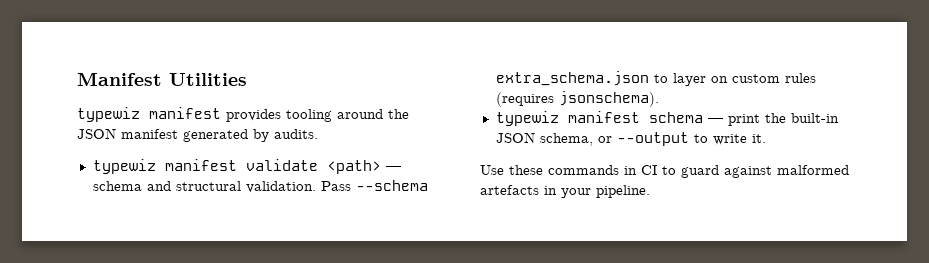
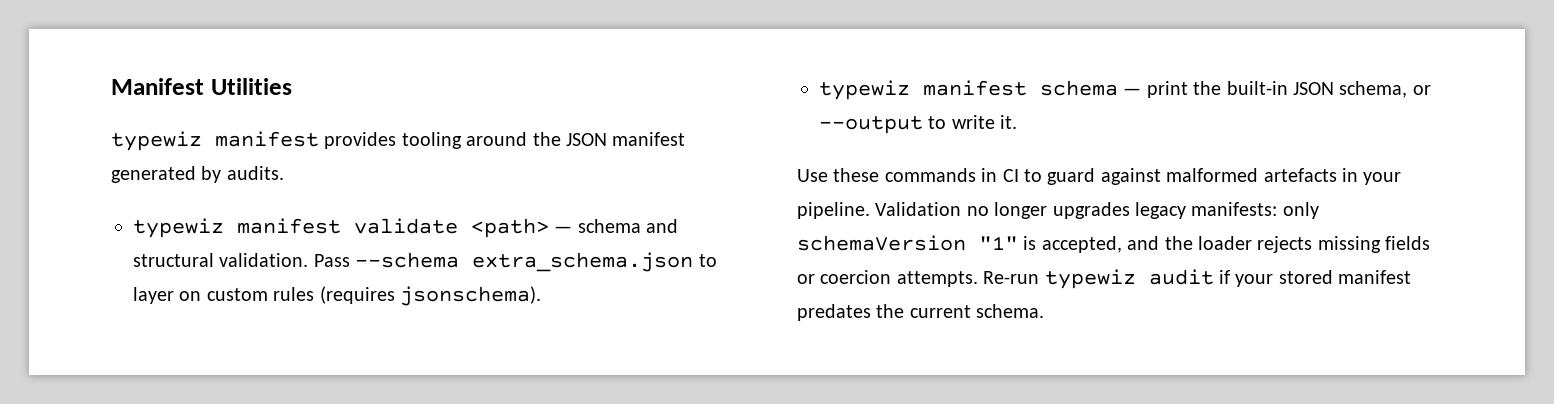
(650, 191) none -> [875,202,1319,219] [797,235,1431,253] [797,269,1412,289] [797,304,1045,321] Validation no longer upgrades legacy manifests: only schemaVersion "1" is accepted, and the loader rejects missing fields or coercion attempts. Re-run typewiz audit if your stored manifest predates the current schema.

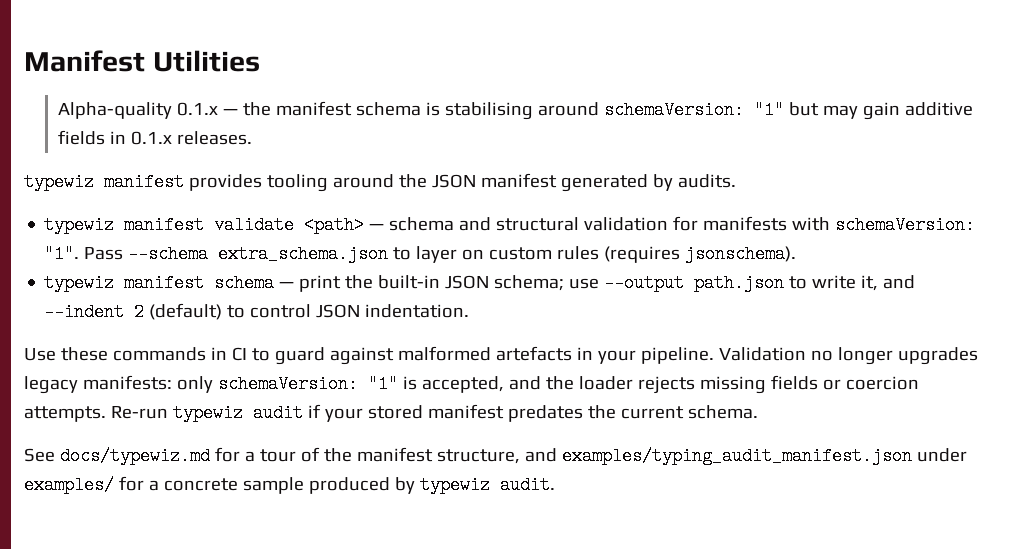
(292, 86) none -> [57,101,973,120] [57,130,252,145] // Alpha-quality 0.1.x — the manifest schema is stabilising around schemaVersion: "1" but may gain additive fields in 0.1.x releases.
[219,253,309,267] validation. -> [584,216,976,234] [44,245,80,263] validation for manifests with schemaVersion: "1".
[1339,81,1431,98] [819,115,1018,134] schema, or --output to write it. -> [494,274,916,292] [44,303,470,321] schema; use --output path.json to write it, and --indent 2 (default) to control JSON indentation.
[797,235,966,251] schemaVersion -> [217,375,358,393] schemaVersion:
(1045, 311) none -> [24,447,967,465] [24,476,555,494] // See docs/typewiz.md for a tour of the manifest structure, and examples/typing_audit_manifest.json under examples/ for a concrete sample produced by typewiz audit.

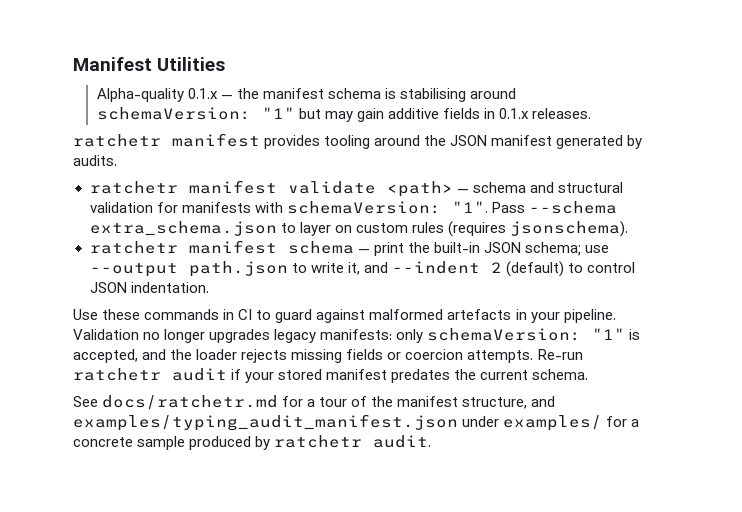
[24,173,94,191] typewiz -> [73,134,161,147] ratchetr
[44,216,115,234] typewiz -> [89,181,178,194] ratchetr
[44,274,115,292] typewiz -> [89,241,178,254] ratchetr
[172,404,243,422] typewiz -> [73,368,161,381] ratchetr
[59,447,210,465] docs/typewiz.md -> [102,395,279,410] docs/ratchetr.md
[419,476,490,494] typewiz -> [274,435,363,448] ratchetr

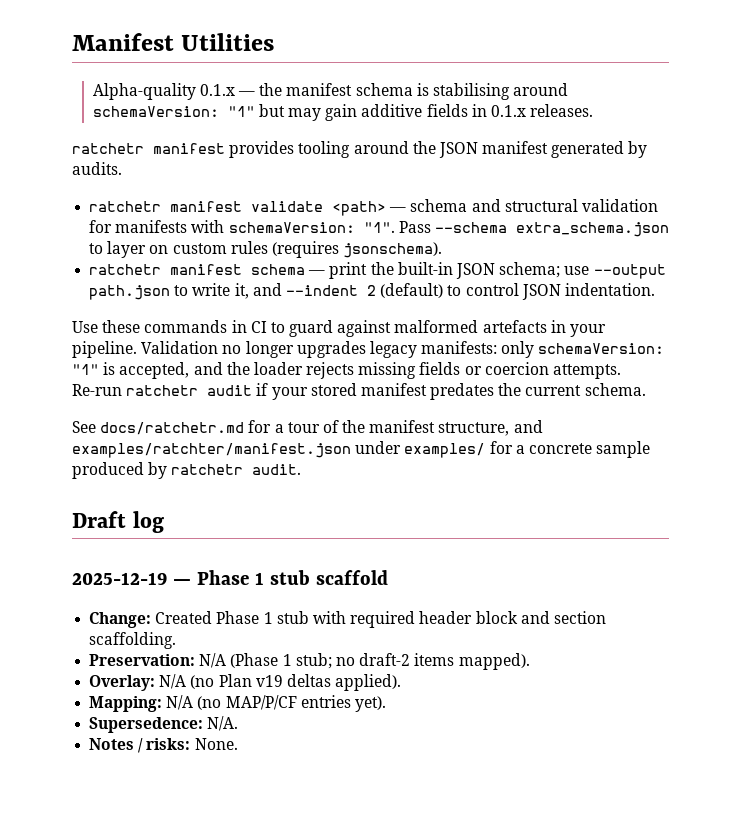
[73,414,458,431] examples/typing_audit_manifest.json -> [72,443,351,458] examples/ratchter/manifest.json
(432, 441) none -> [72,511,164,533] [72,570,388,585] [89,611,606,628] [89,632,177,649] [89,653,530,670] [89,674,402,691] [89,695,386,712] [89,716,239,733] [89,738,238,753] // Draft log // 2025-12-19 — Phase 1 stub scaffold // Change: Created Phase 1 stub with required header block and section scaffolding. // Preservation: N/A (Phase 1 stub; no draft-2 items mapped). // Overlay: N/A (no Plan v19 deltas applied). // Mapping: N/A (no MAP/P/CF entries yet). // Supersedence: N/A. // Notes / risks: None.

